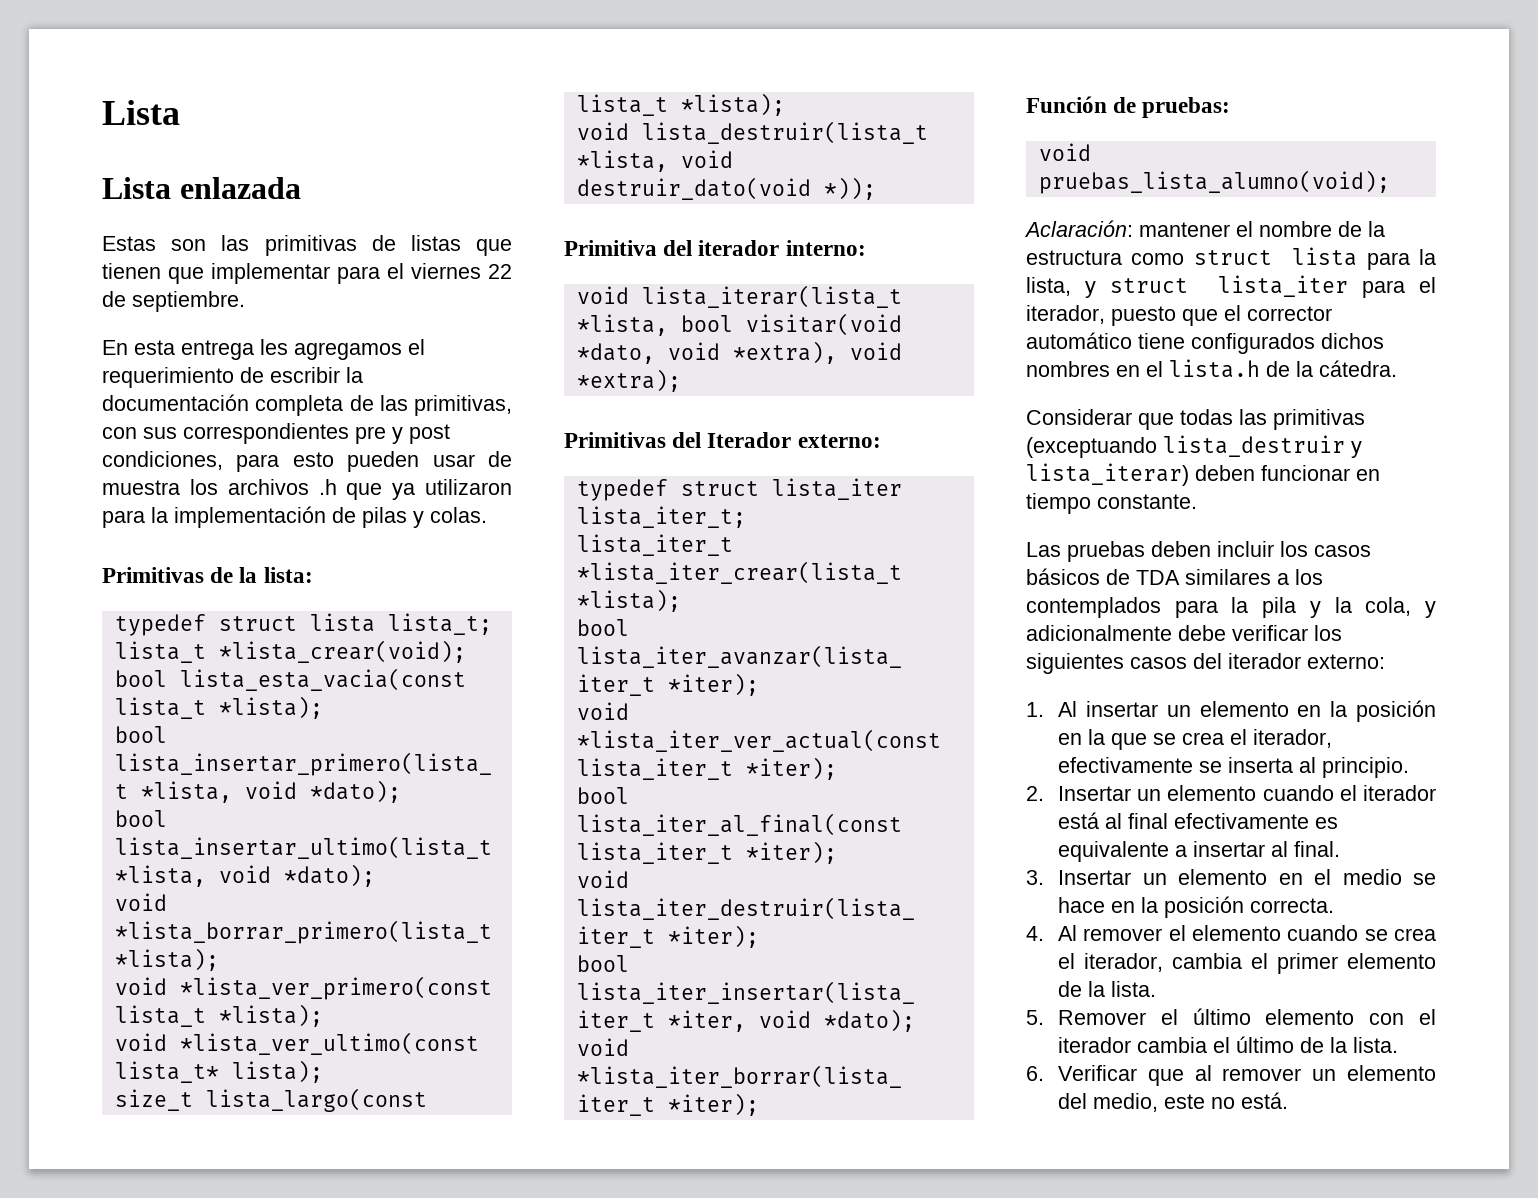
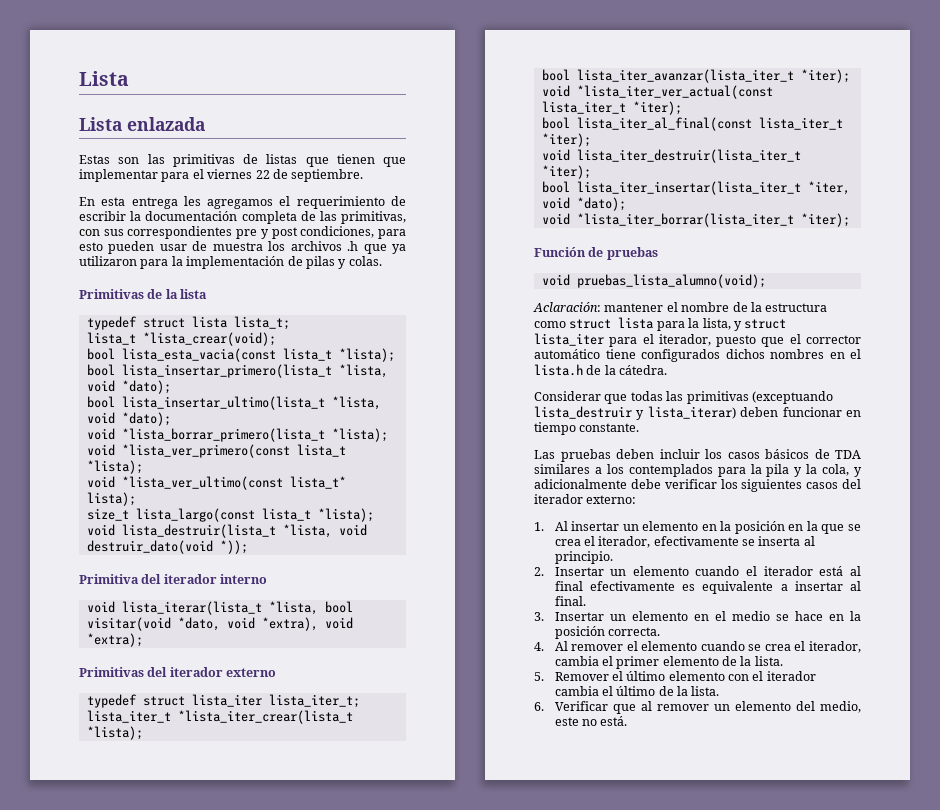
[263,567,313,583] lista: -> [180,289,208,299] lista
[785,240,866,256] interno: -> [220,574,268,584] interno
[707,432,881,448] Iterador externo: -> [169,667,277,677] iterador externo
[1142,97,1231,118] pruebas: -> [606,247,658,260] pruebas

